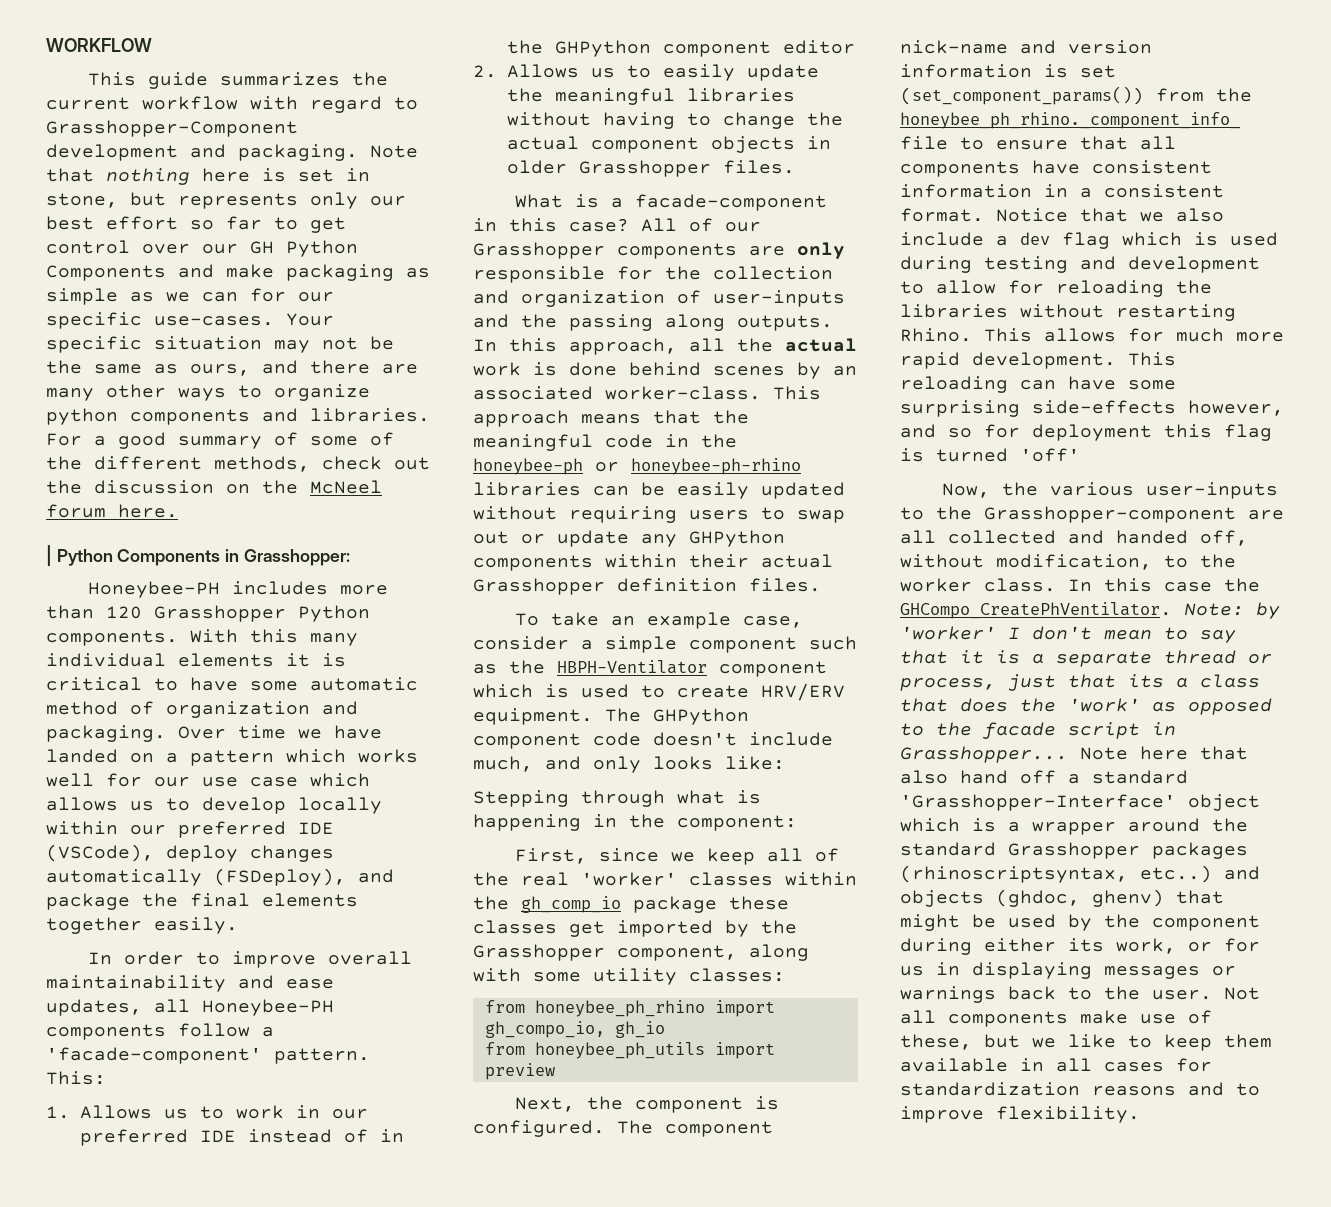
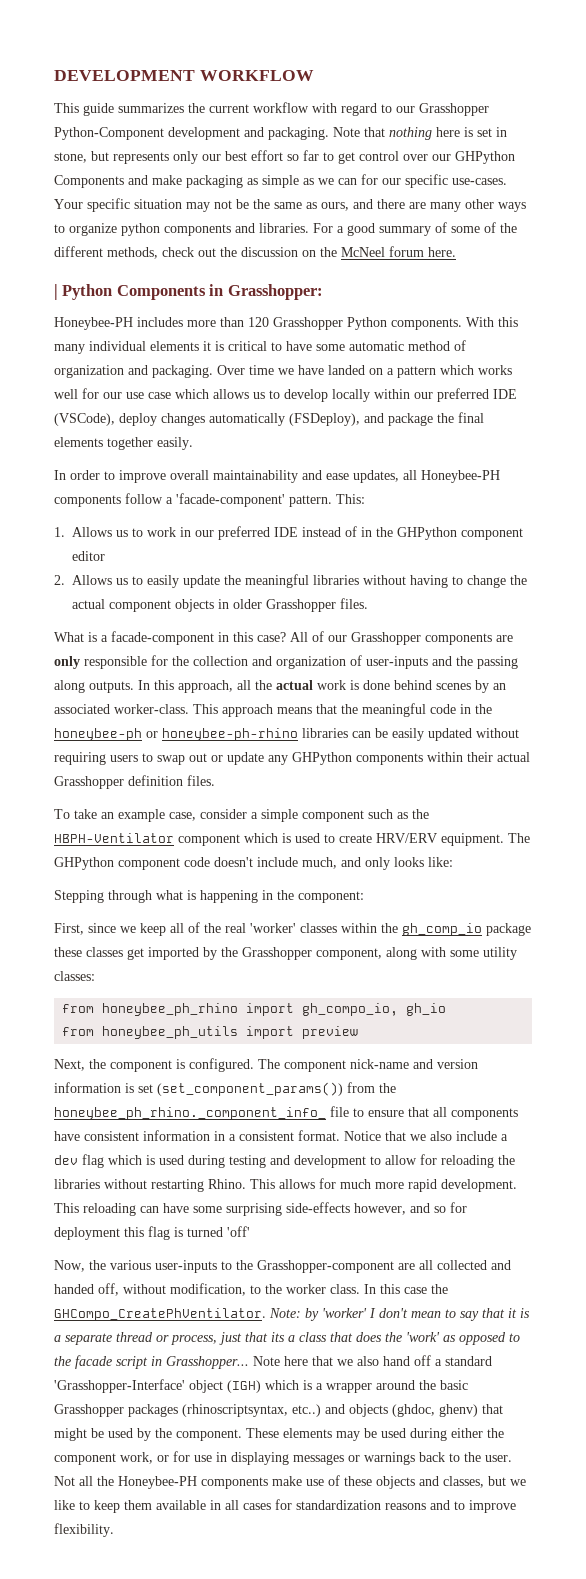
(46, 45) none -> [54,70,195,81] DEVELOPMENT
[46,120,298,137] Grasshopper-Component -> [396,103,489,116] [54,127,164,140] our Grasshopper Python-Component
[250,240,358,257] GH Python -> [455,151,515,164] GHPython
(1248, 753) none -> [337,1359,353,1366] we
(1260, 802) none -> [227,1380,261,1393] (IGH)
[900,842,996,856] standard -> [440,1380,468,1390] basic
[1152,915,1260,931] [900,938,1104,955] component during either its -> [176,1428,504,1441] [54,1453,116,1465] component. These elements may be used during either the component
[900,966,924,976] us -> [194,1455,212,1462] use
(936, 1017) none -> [97,1476,197,1489] the Honeybee-PH
[900,1034,972,1050] these, -> [344,1476,484,1489] these objects and classes,

